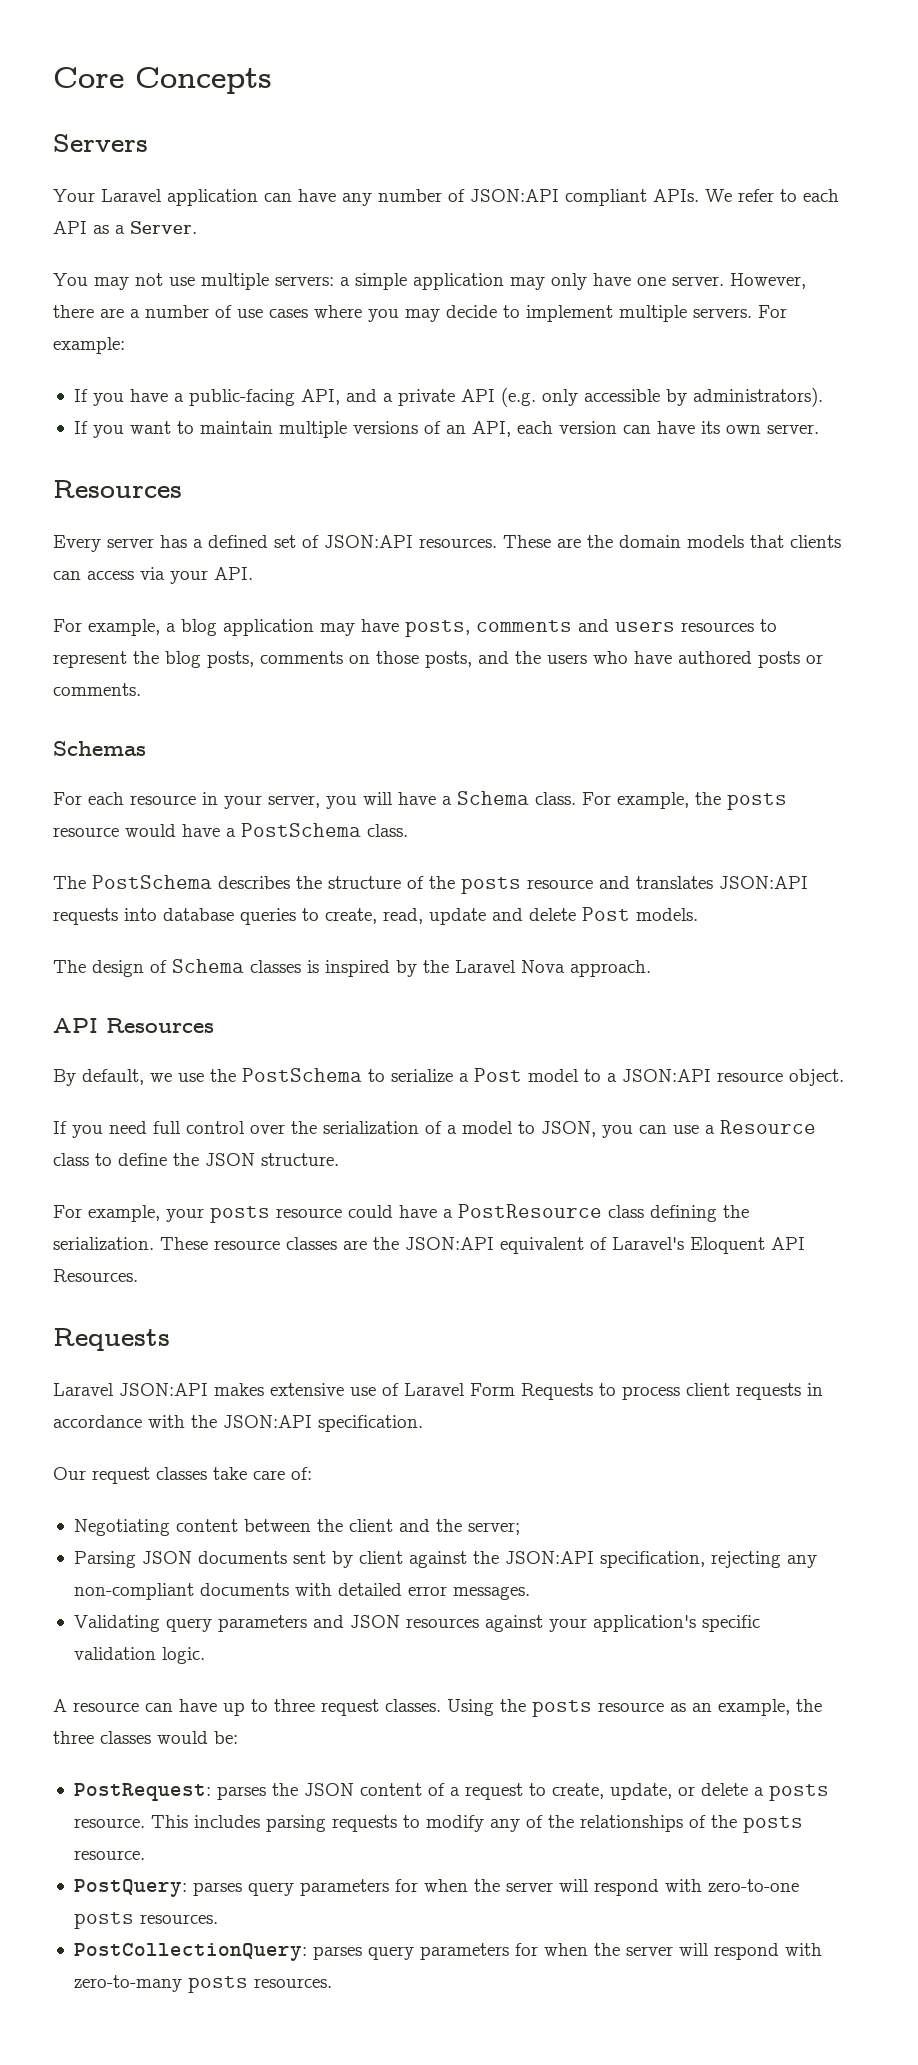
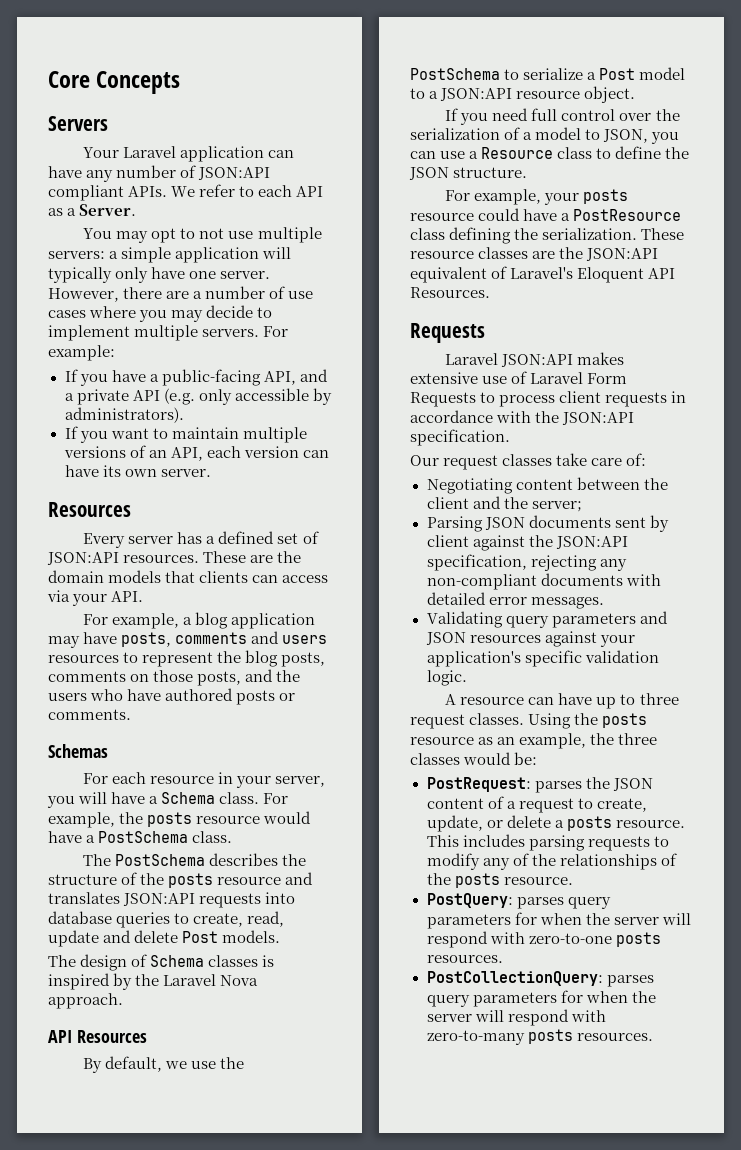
(129, 283) none -> [151,228,196,243] opt to
[510,277,545,290] may -> [262,247,292,259] [48,267,112,283] will typically

